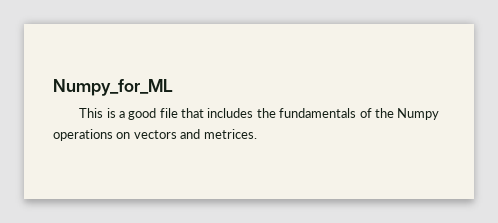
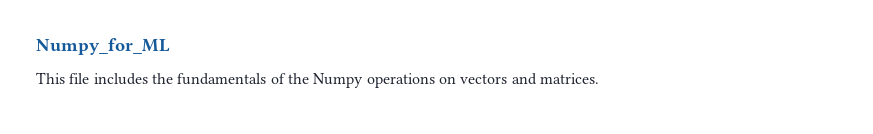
[106,108,205,120] is a good file that -> [69,73,90,84] file
[203,129,257,139] metrices. -> [539,73,599,84] matrices.

